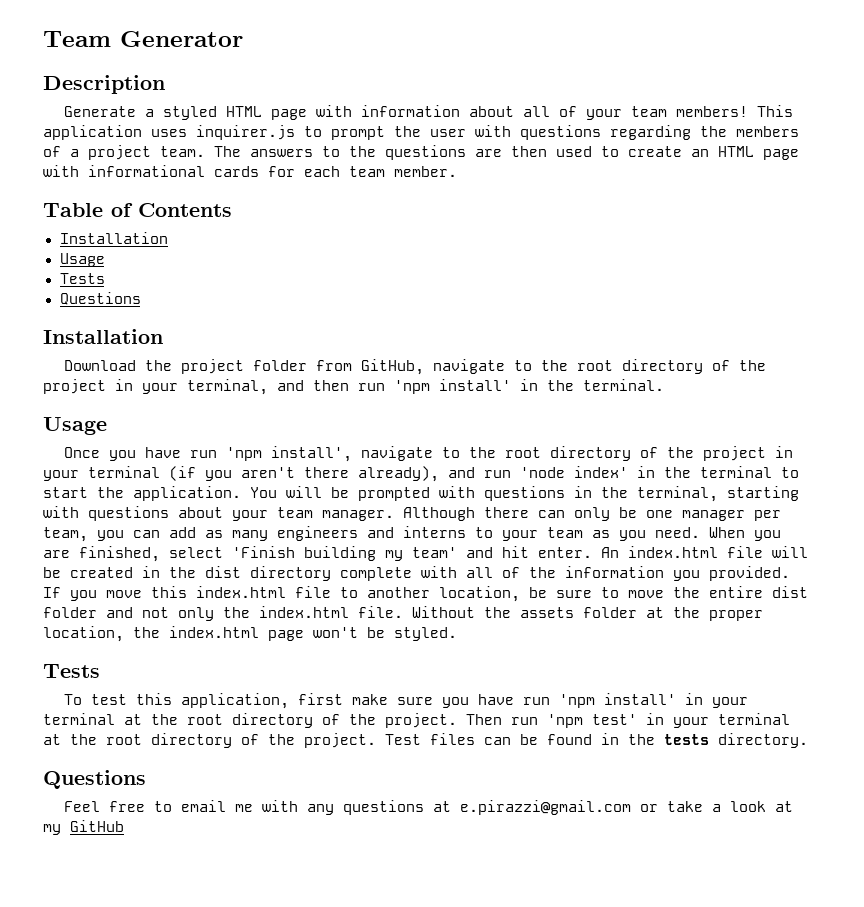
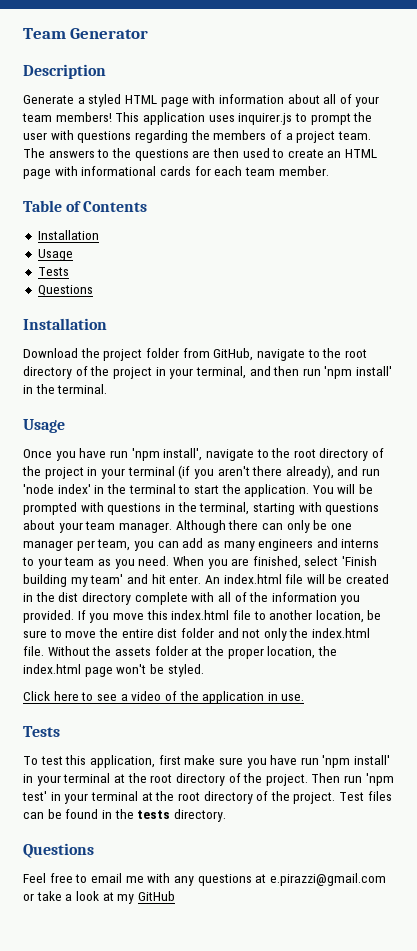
(457, 634) none -> [23,691,305,704] // Click here to see a video of the application in use.

